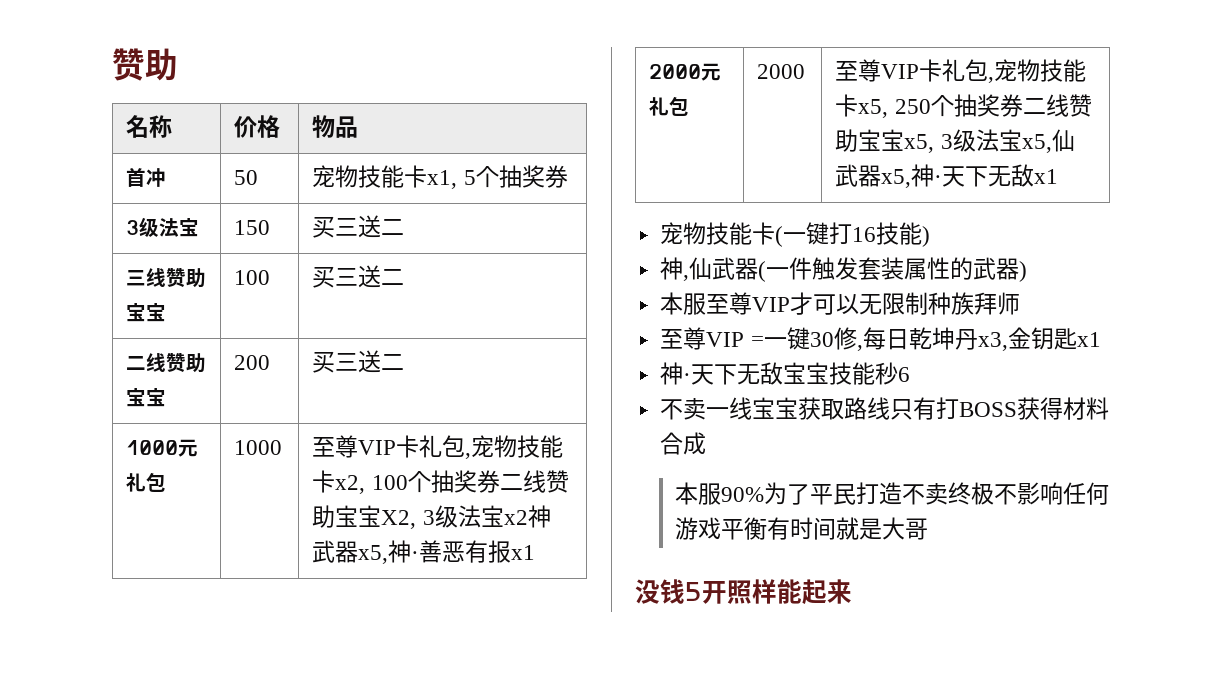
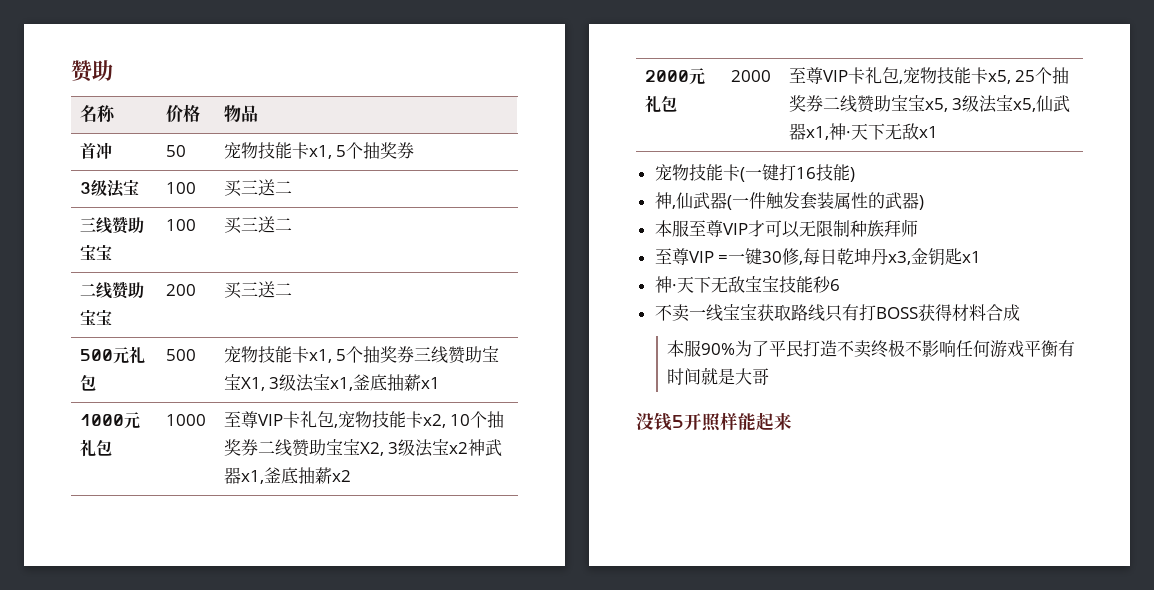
[234,220,271,235] 150 -> [165,182,196,194] 100
(405, 362) none -> [79,346,145,364] [79,374,96,391] [165,349,196,361] [223,346,500,364] [223,374,441,392] // 500元礼包 | 500 | 宠物技能卡x1, 5个抽奖券三线赞助宝宝X1, 3级法宝x1,釜底抽薪x1
[371,475,408,490] 100 -> [450,414,471,426] 10
[358,540,536,564] x5,神·善恶有报x1 -> [240,467,351,484] x1,釜底抽薪x2
[894,99,931,114] 250 -> [1015,70,1036,82] 25
[881,169,912,188] x5, -> [805,126,829,140] x1,

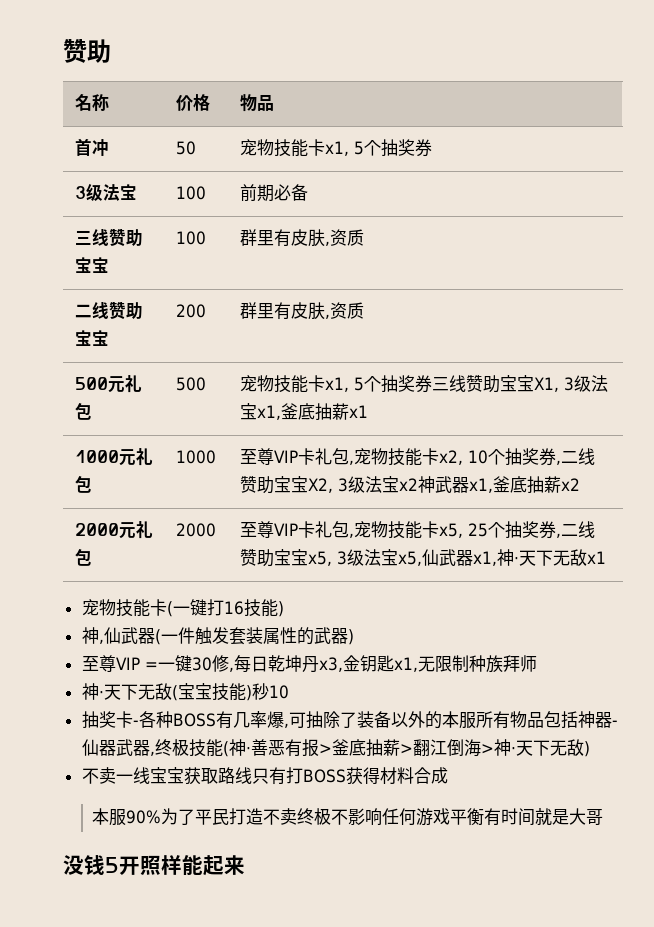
[223,179,292,197] 买三送二 -> [239,184,308,202] 前期必备
[223,216,292,234] 买三送二 -> [239,229,364,247] 群里有皮肤,资质
[223,281,292,299] 买三送二 -> [239,302,364,320] 群里有皮肤,资质
(258, 447) none -> [555,460,561,465] ,
(823, 103) none -> [555,533,561,538] ,
[654,219,918,238] // 本服至尊VIP才可以无限制种族拜师 -> (354, 637) none
[962,251,982,263] [654,276,745,293] x1 // 神·天下无敌 -> [393,655,537,673] [81,683,178,701] x1,无限制种族拜师 // 神·天下无敌(
[812,276,840,293] 秒6 -> [245,683,289,701] [81,711,618,729] [81,739,590,757] )秒10 // 抽奖卡-各种BOSS有几率爆,可抽除了装备以外的本服所有物品包括神器-仙器武器,终极技能(神·善恶有报>釜底抽薪>翻江倒海>神·天下无敌)

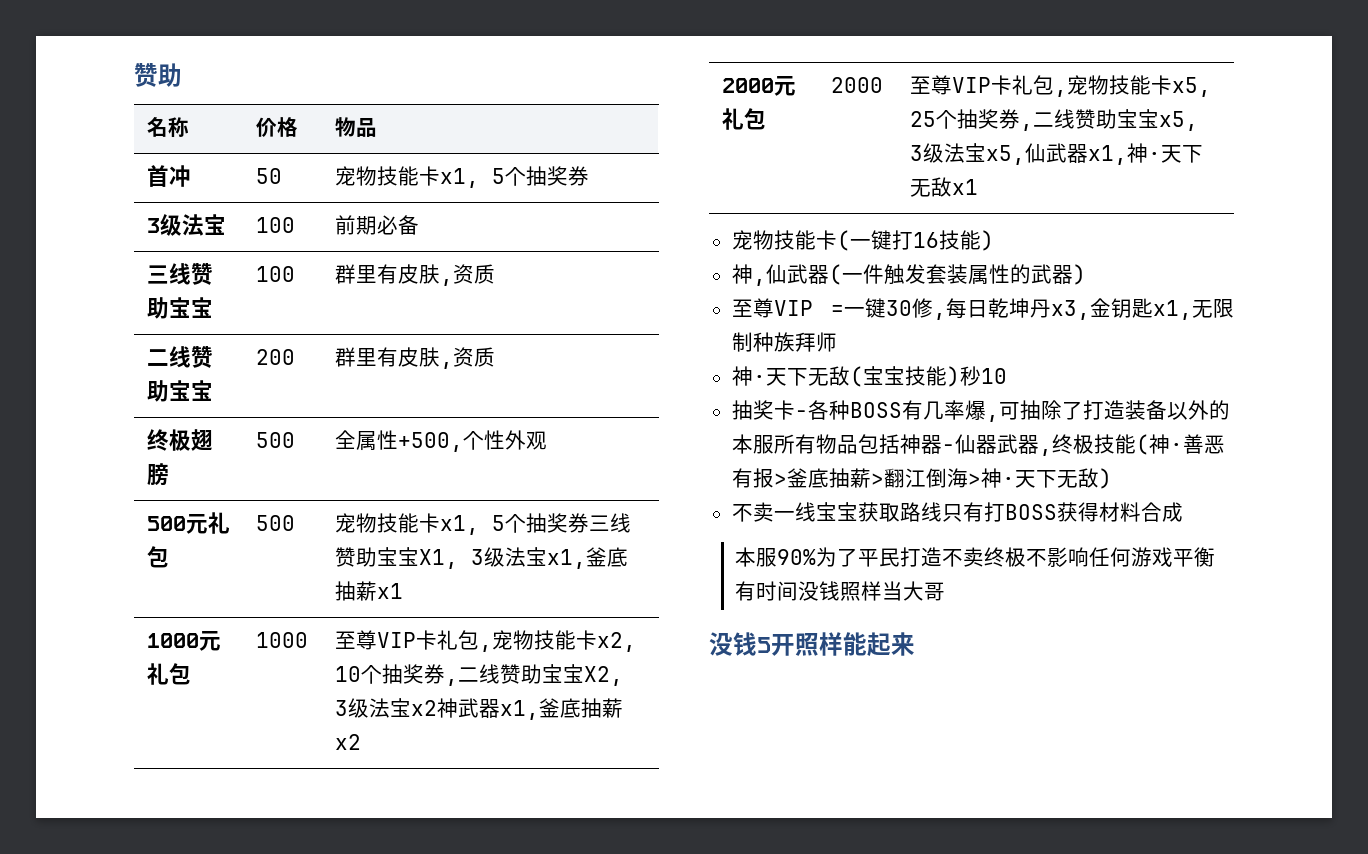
(364, 310) none -> [147,429,214,451] [147,463,170,486] [256,432,296,448] [335,430,548,452] // 终极翅膀 | 500 | 全属性+500,个性外观
(357, 720) none -> [1082,400,1125,420] 打造
[535,808,570,825] 就是 -> [797,581,903,601] 没钱照样当

